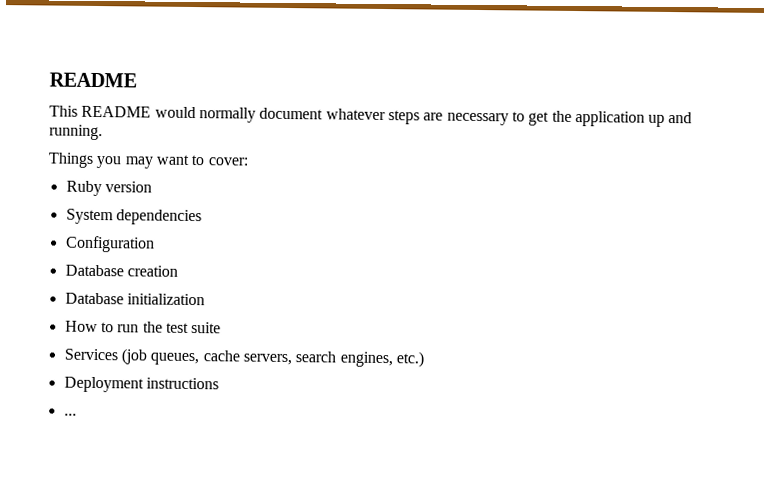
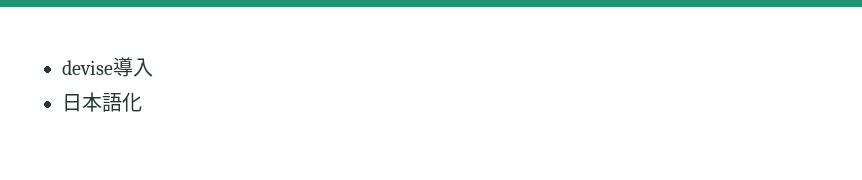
[49,72,137,88] [49,105,693,127] [49,124,103,141] [48,152,248,169] [65,180,152,197] [65,208,202,226] [64,235,155,253] [64,264,178,277] [64,292,205,306] [64,320,222,334] [63,348,424,368] [63,376,219,393] [63,413,77,416] README // This README would normally document whatever steps are necessary to get the application up and running. // Things you may want to cover: // Ruby version // System dependencies // Configuration // Database creation // Database initialization // How to run the test suite // Services (job queues, cache servers, search engines, etc.) // Deployment instructions // ... -> [62,57,153,77] [62,92,142,112] devise導入 // 日本語化

